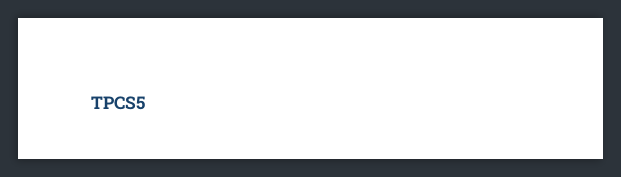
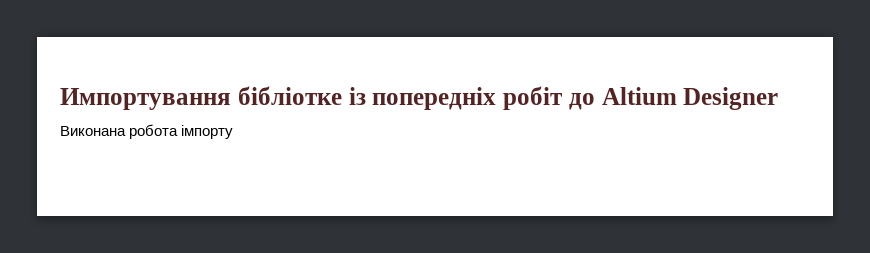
[91,96,145,110] TPCS5 -> [60,86,779,110] [60,124,234,139] Импортування бібліотке із попередніх робіт до Altium Designer // Виконана робота імпорту

